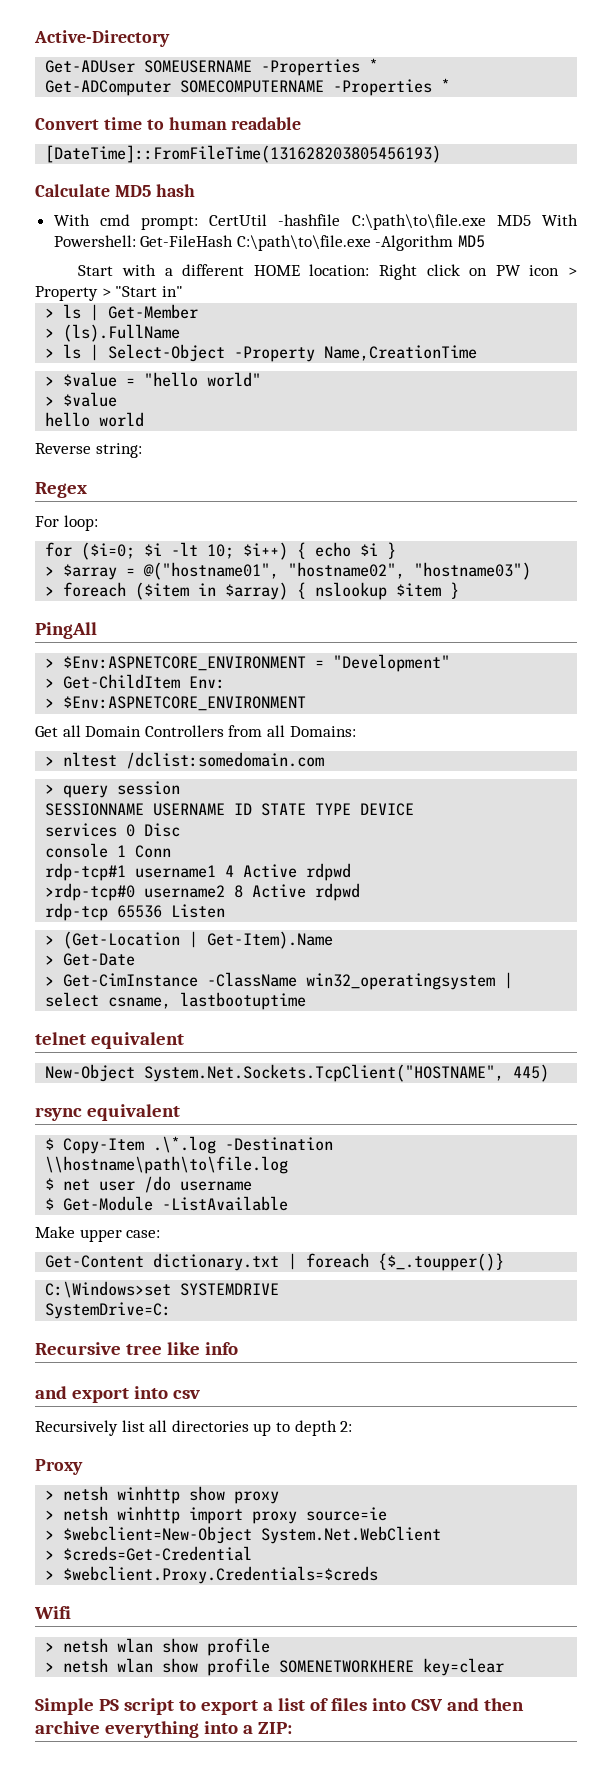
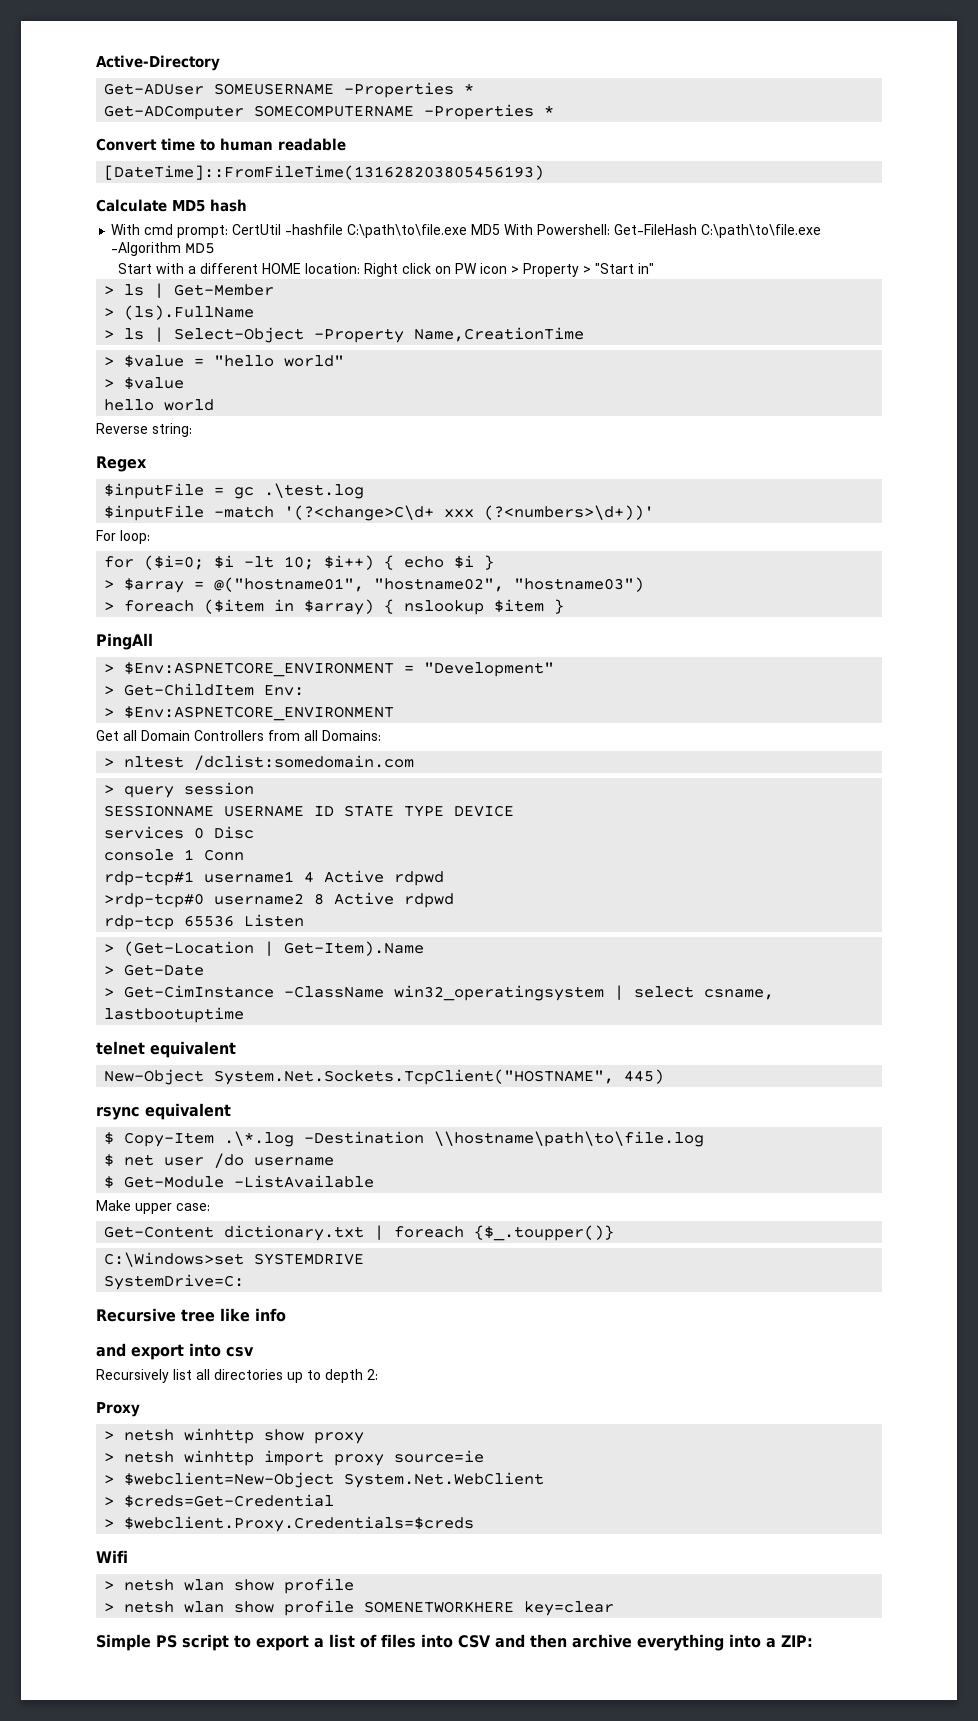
(87, 490) none -> [104,483,365,499] [104,505,655,521] // $inputFile = gc .\test.log // $inputFile -match '(?<change>C\d+ xxx (?<numbers>\d+))'

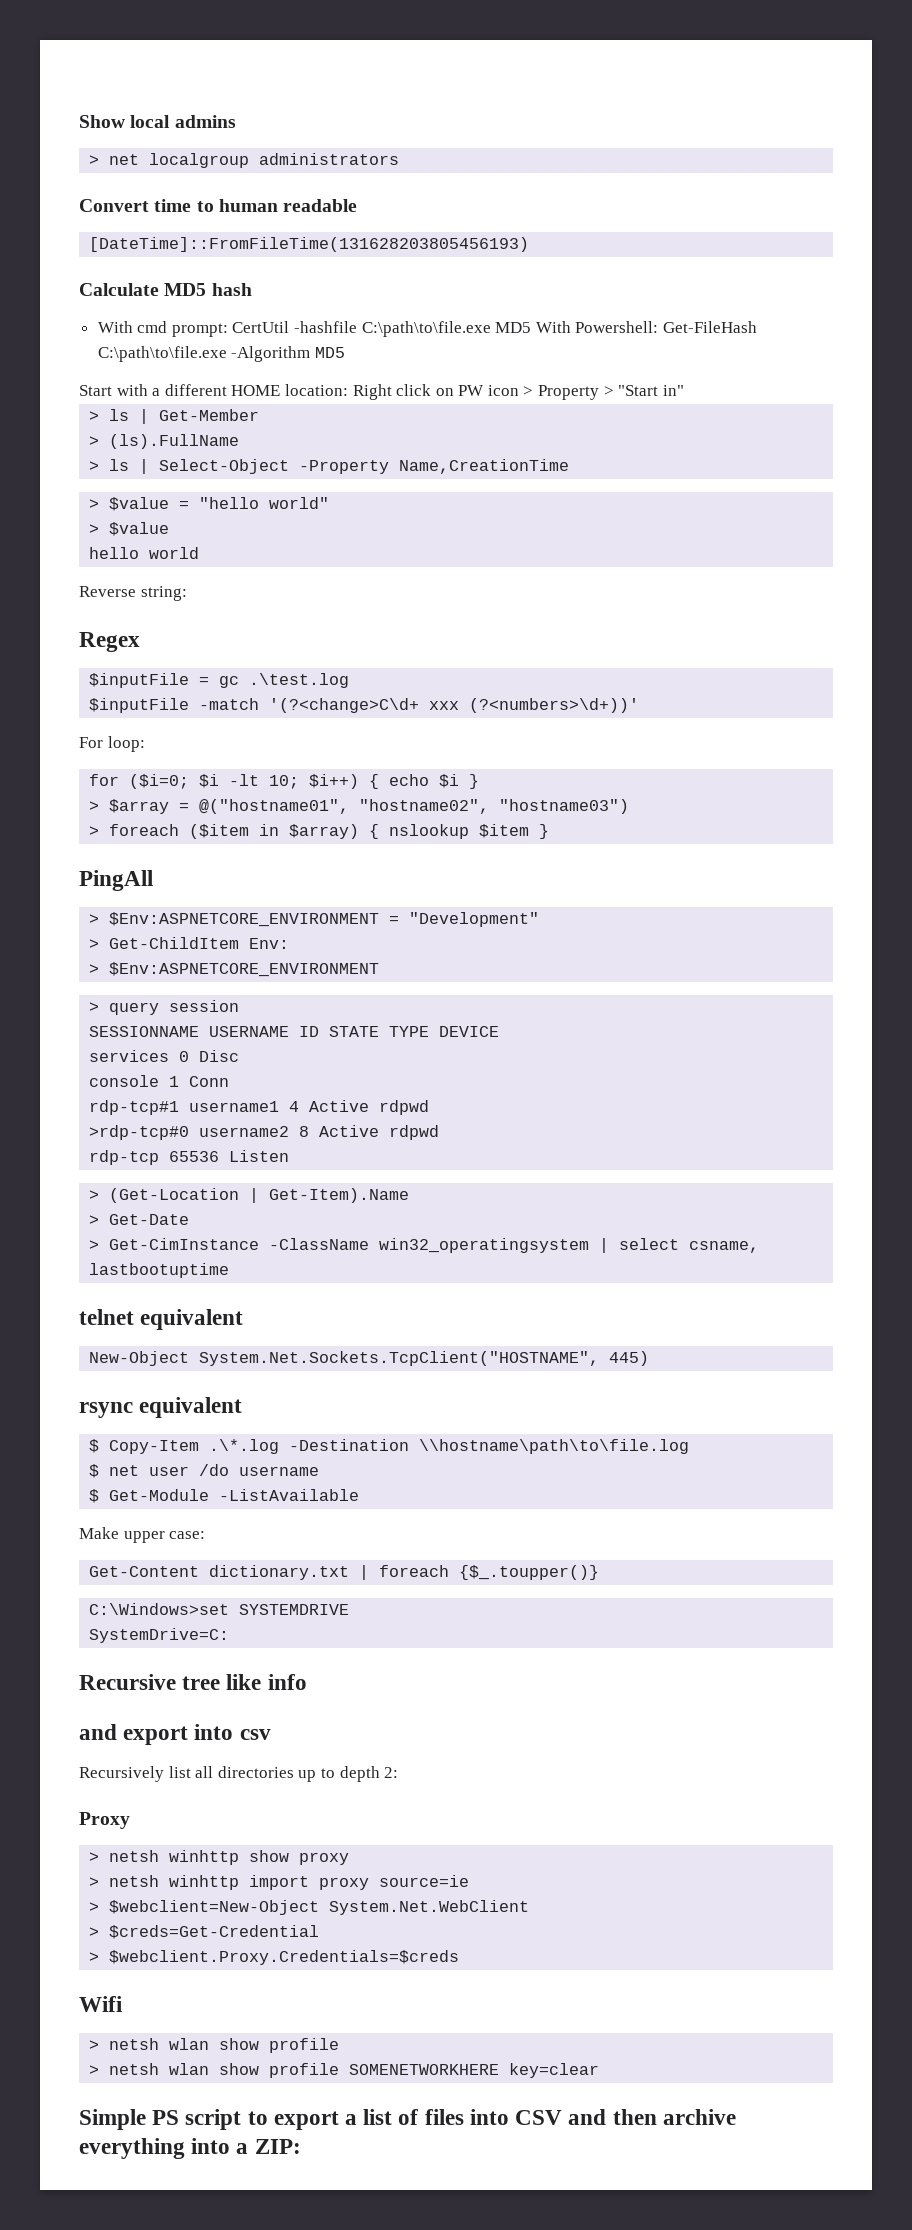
[96,55,220,71] [104,82,475,98] [104,104,555,120] Active-Directory // Get-ADUser SOMEUSERNAME -Properties * // Get-ADComputer SOMECOMPUTERNAME -Properties * -> [79,115,236,128] [89,153,400,168] Show local admins // > net localgroup administrators
[96,730,381,741] [104,755,415,770] // Get all Domain Controllers from all Domains: // > nltest /dclist:somedomain.com -> (380, 969) none

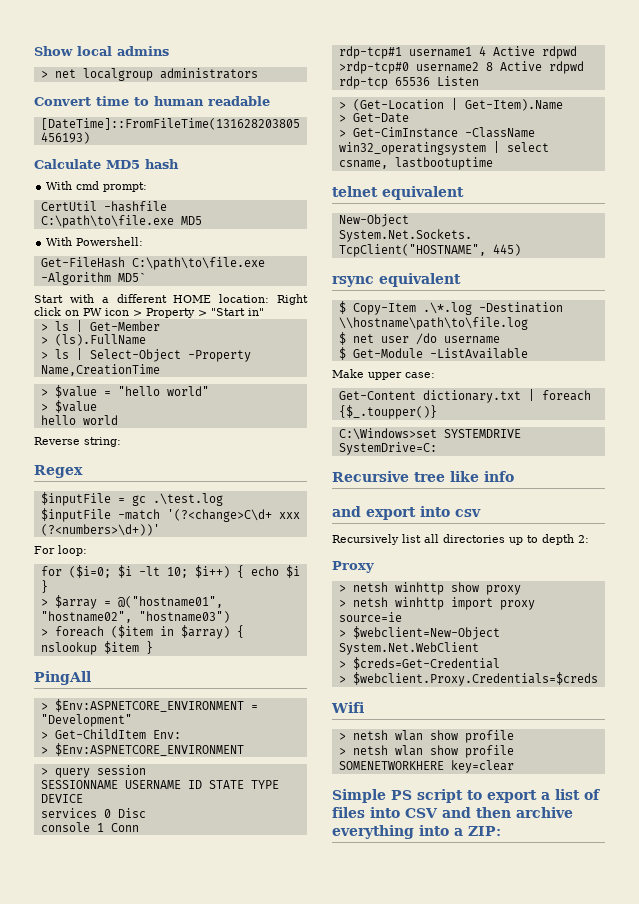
(228, 330) none -> (148, 187) //
(532, 327) none -> (202, 220) //
(659, 327) none -> (144, 241) //
[314,347,345,358] MD5 -> [117,272,146,282] MD5`

